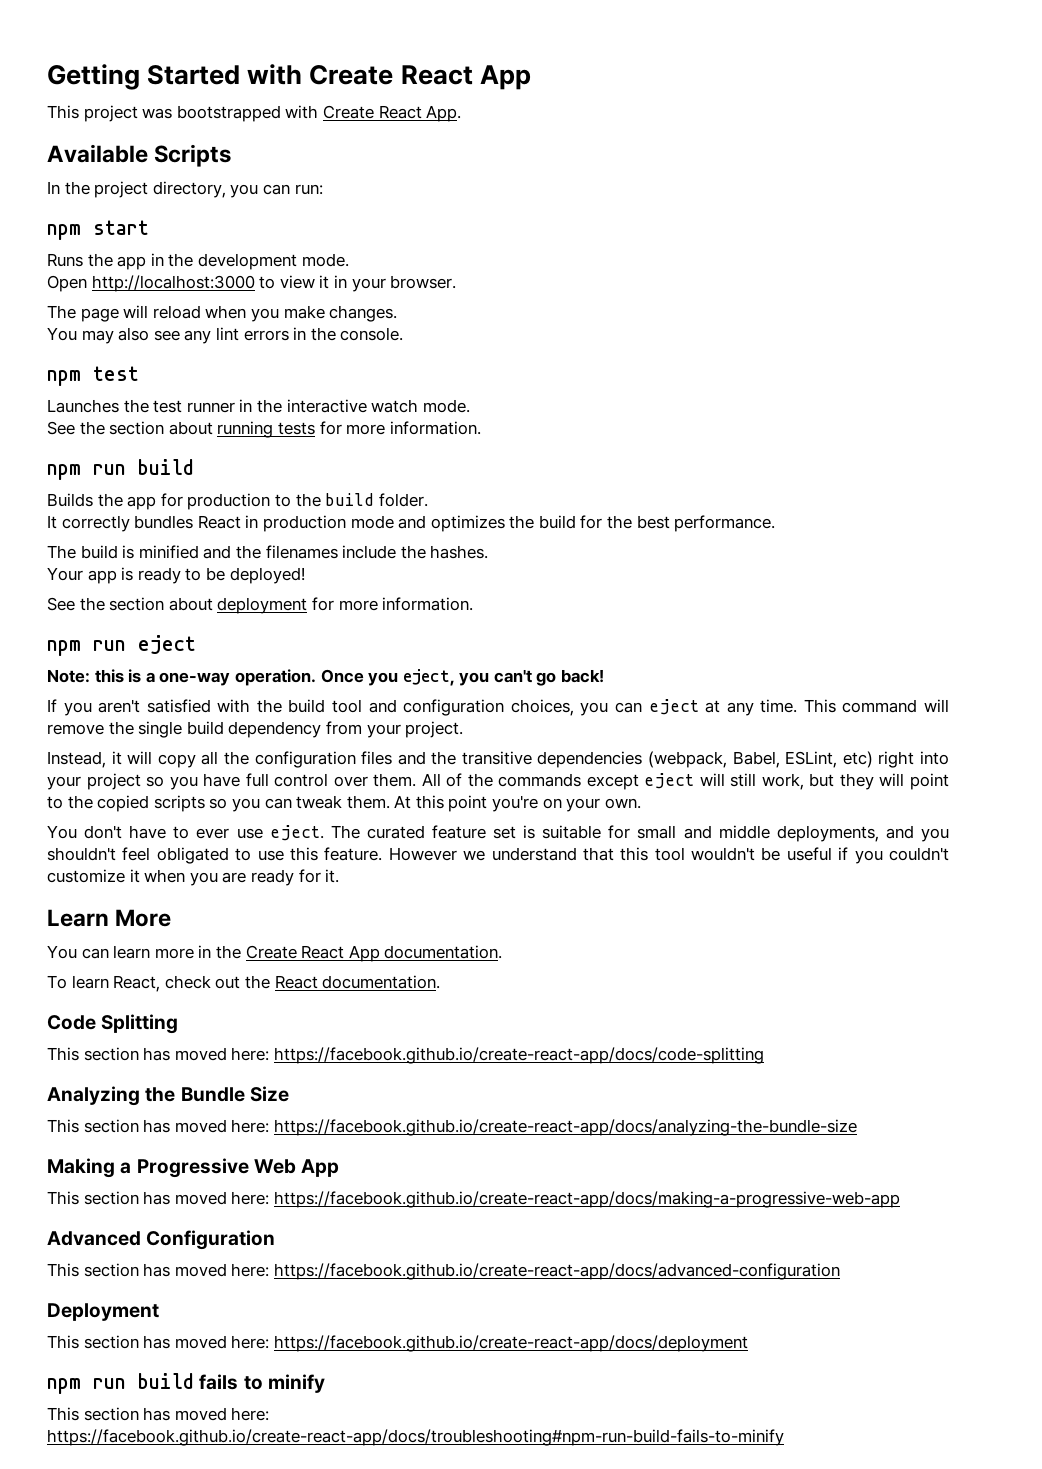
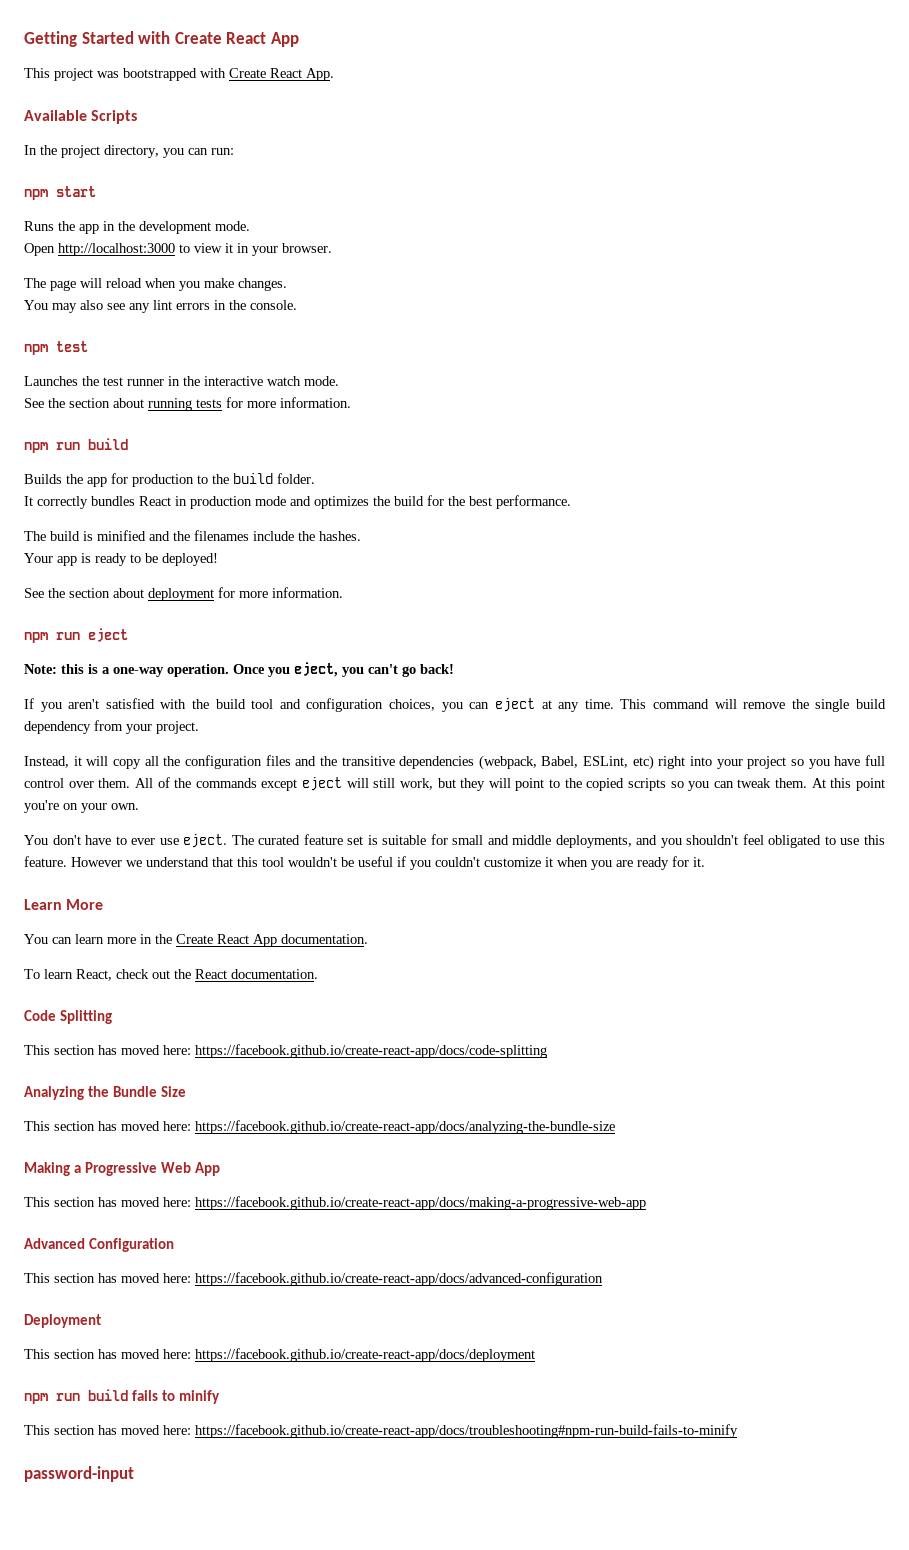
(784, 1437) none -> [24,1466,134,1482] // password-input

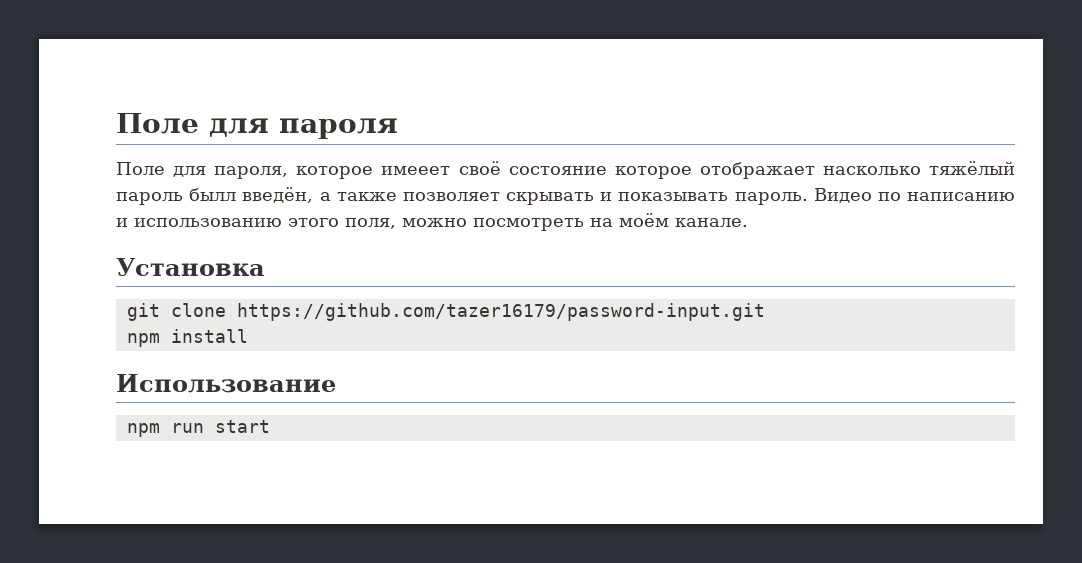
[24,31,299,47] [24,68,334,81] [24,110,138,124] [24,145,234,158] [24,186,96,200] [24,221,250,234] [24,243,332,256] [24,278,287,291] [24,300,297,313] [24,341,88,355] [24,376,339,386] [24,397,351,411] [24,438,128,453] [24,473,315,487] [24,495,571,509] [24,530,361,541] [24,553,218,566] [24,587,343,601] [24,628,128,643] [24,662,454,677] [24,698,886,712] [24,720,199,734] [24,755,886,770] [24,777,886,791] [24,800,139,813] [24,834,885,848] [24,856,705,870] [24,899,104,910] [24,934,368,947] [24,969,318,981] [24,1010,113,1024] [24,1044,547,1058] [24,1086,187,1100] [24,1120,615,1134] [24,1162,221,1176] [24,1196,646,1210] [24,1238,175,1252] [24,1272,603,1286] [24,1314,101,1328] [24,1348,535,1362] [24,1389,221,1404] [24,1424,738,1438] [24,1466,134,1482] Getting Started with Create React App // This project was bootstrapped with Create React App. // Available Scripts // In the project directory, you can run: // npm start // Runs the app in the development mode. // Open http://localhost:3000 to view it in your browser. // The page will reload when you make changes. // You may also see any lint errors in the console. // npm test // Launches the test runner in the interactive watch mode. // See the section about running tests for more information. // npm run build // Builds the app for production to the build folder. // It correctly bundles React in production mode and optimizes the build for the best performance. // The build is minified and the filenames include the hashes. // Your app is ready to be deployed! // See the section about deployment for more information. // npm run eject // Note: this is a one-way operation. Once you eject, you can't go back! // If you aren't satisfied with the build tool and configuration choices, you can eject at any time. This command will remove the single build dependency from your project. // Instead, it will copy all the configuration files and the transitive dependencies (webpack, Babel, ESLint, etc) right into your project so you have full control over them. All of the commands except eject will still work, but they will point to the copied scripts so you can tweak them. At this point you're on your own. // You don't have to ever use eject. The curated feature set is suitable for small and middle deployments, and you shouldn't feel obligated to use this feature. However we understand that this tool wouldn't be useful if you couldn't customize it when you are ready for it. // Learn More // You can learn more in the Create React App documentation. // To learn React, check out the React documentation. // Code Splitting // This section has moved here: https://facebook.github.io/create-react-app/docs/code-splitting // Analyzing the Bundle Size // This section has moved here: https://facebook.github.io/create-react-app/docs/analyzing-the-bundle-size // Making a Progressive Web App // This section has moved here: https://facebook.github.io/create-react-app/docs/making-a-progressive-web-app // Advanced Configuration // This section has moved here: https://facebook.github.io/create-react-app/docs/advanced-configuration // Deployment // This section has moved here: https://facebook.github.io/create-react-app/docs/deployment // npm run build fails to minify // This section has moved here: https://facebook.github.io/create-react-app/docs/troubleshooting#npm-run-build-fails-to-minify // password-input -> [116,113,398,139] [116,161,1016,179] [116,187,1015,205] [116,213,748,231] [116,258,265,276] [126,303,765,321] [126,329,248,347] [116,374,336,393] [126,420,270,437] Поле для пароля // Поле для пароля, которое имееет своё состояние которое отображает насколько тяжёлый пароль былл введён, а также позволяет скрывать и показывать пароль. Видео по написанию и использованию этого поля, можно посмотреть на моём канале. // Установка // git clone https://github.com/tazer16179/password-input.git // npm install // Использование // npm run start

